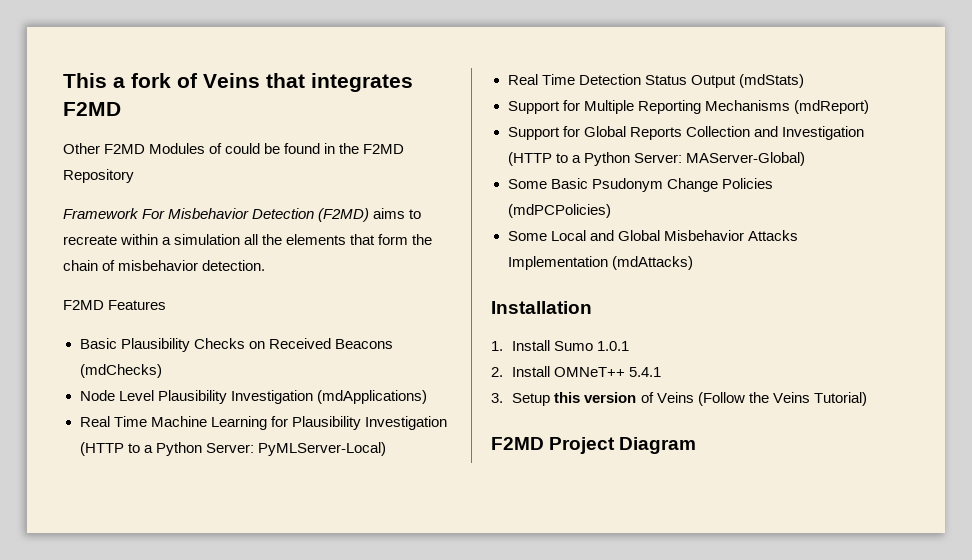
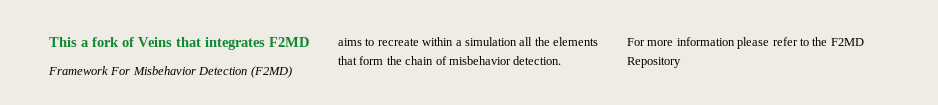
[63,143,405,154] [63,169,134,183] // Other F2MD Modules of could be found in the F2MD Repository -> (309, 42) none
[63,300,167,310] [79,338,393,352] [79,364,162,378] [79,390,427,404] [79,416,447,430] [79,442,386,456] [507,74,804,88] [507,100,869,114] [507,126,864,140] [507,152,805,166] [507,178,773,192] [507,204,611,218] [507,230,798,241] [507,256,693,270] [491,301,592,314] [491,340,630,351] [491,366,662,377] [491,392,867,406] [491,437,697,454] F2MD Features // Basic Plausibility Checks on Received Beacons (mdChecks) // Node Level Plausibility Investigation (mdApplications) // Real Time Machine Learning for Plausibility Investigation (HTTP to a Python Server: PyMLServer-Local) // Real Time Detection Status Output (mdStats) // Support for Multiple Reporting Mechanisms (mdReport) // Support for Global Reports Collection and Investigation (HTTP to a Python Server: MAServer-Global) // Some Basic Psudonym Change Policies (mdPCPolicies) // Some Local and Global Misbehavior Attacks Implementation (mdAttacks) // Installation // 1. Install Sumo 1.0.1 // 2. Install OMNeT++ 5.4.1 // 3. Setup this version of Veins (Follow the Veins Tutorial) // F2MD Project Diagram -> [627,37,864,49] [627,57,681,68] For more information please refer to the F2MD Repository

